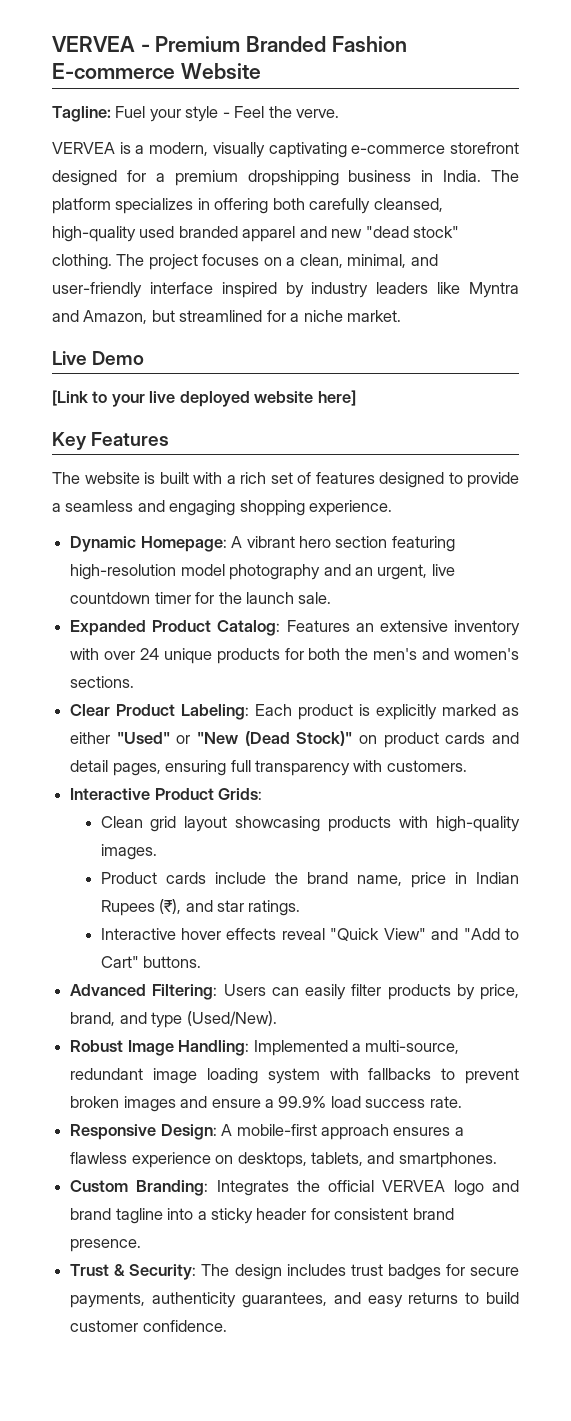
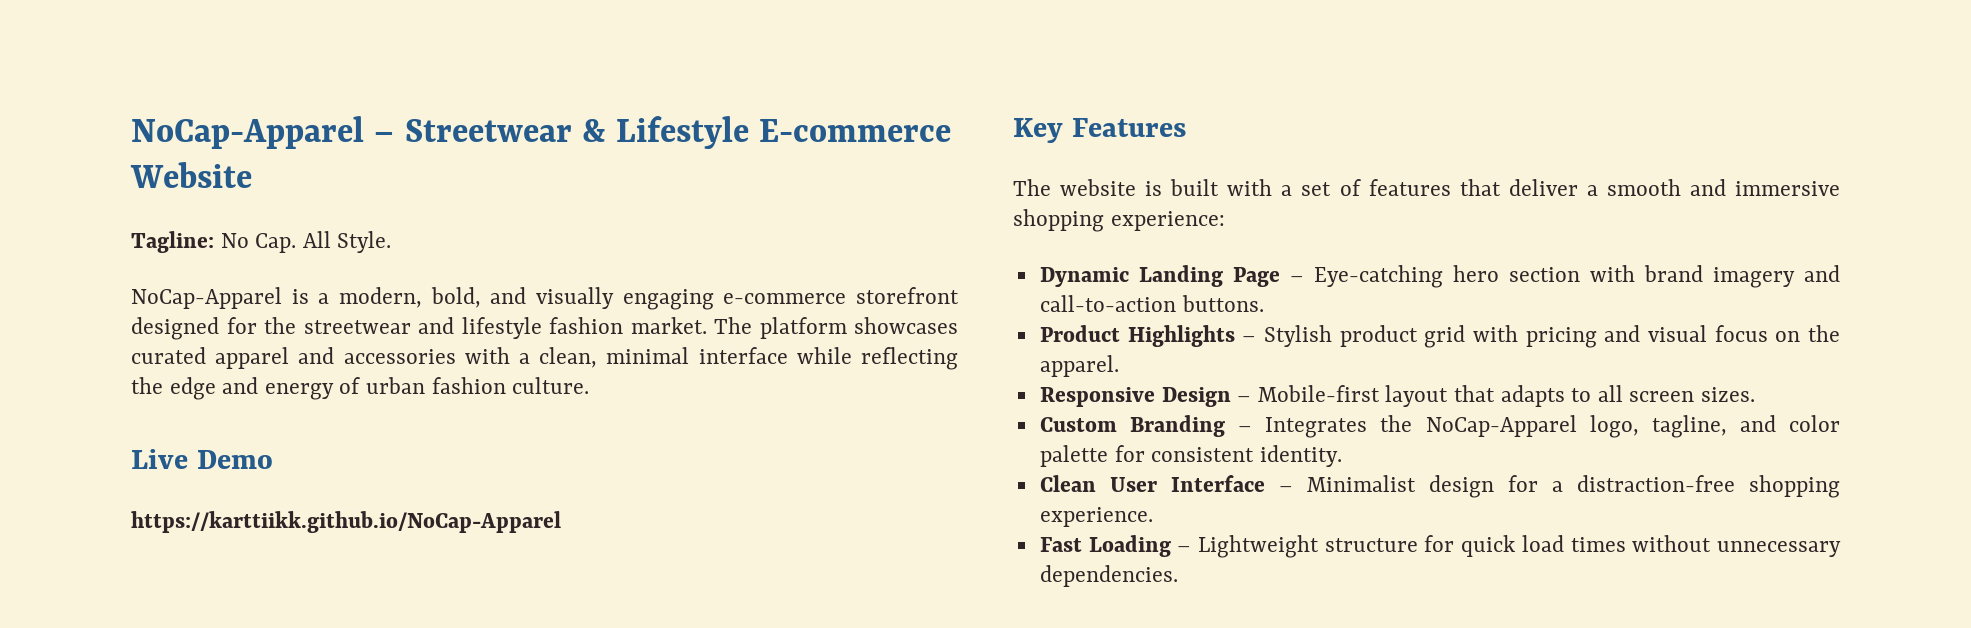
[52,36,407,52] [52,63,261,79] [52,106,340,122] [52,142,519,158] [52,170,519,186] [52,198,443,214] [52,226,460,242] [52,254,438,270] [52,282,519,298] [52,310,402,324] [52,351,145,365] [52,390,356,407] VERVEA - Premium Branded Fashion E-commerce Website // Tagline: Fuel your style - Feel the verve. // VERVEA is a modern, visually captivating e-commerce storefront designed for a premium dropshipping business in India. The platform specializes in offering both carefully cleansed, high-quality used branded apparel and new "dead stock" clothing. The project focuses on a clean, minimal, and user-friendly interface inspired by industry leaders like Myntra and Amazon, but streamlined for a niche market. // Live Demo // [Link to your live deployed website here] -> [131,116,952,149] [130,162,252,188] [131,231,392,253] [131,287,959,310] [131,317,958,340] [131,347,958,370] [131,377,590,400] [131,449,273,469] [131,511,561,533] NoCap-Apparel – Streetwear & Lifestyle E-commerce Website // Tagline: No Cap. All Style. // NoCap-Apparel is a modern, bold, and visually engaging e-commerce storefront designed for the streetwear and lifestyle fashion market. The platform showcases curated apparel and accessories with a clean, minimal interface while reflecting the edge and energy of urban fashion culture. // Live Demo // https://karttiikk.github.io/NoCap-Apparel
[240,472,266,484] rich -> (1293, 190) none
[379,472,519,488] [52,500,393,516] [70,536,455,552] [70,564,455,580] [70,592,332,604] [70,620,520,636] [70,648,519,664] [70,676,135,688] [70,704,519,720] [70,731,519,748] [70,760,467,776] [70,788,263,800] [100,816,520,832] [100,844,157,860] [100,872,519,888] [100,899,301,916] [100,928,519,941] [100,956,202,968] [70,984,519,1000] [70,1011,277,1028] [70,1040,460,1056] [70,1068,519,1084] [70,1096,462,1112] [70,1124,464,1140] [70,1152,497,1168] [70,1180,519,1196] [70,1208,454,1224] [70,1239,142,1252] [70,1264,519,1280] [70,1292,519,1308] [70,1320,227,1332] designed to provide a seamless and engaging shopping experience. // Dynamic Homepage: A vibrant hero section featuring high-resolution model photography and an urgent, live countdown timer for the launch sale. // Expanded Product Catalog: Features an extensive inventory with over 24 unique products for both the men's and women's sections. // Clear Product Labeling: Each product is explicitly marked as either "Used" or "New (Dead Stock)" on product cards and detail pages, ensuring full transparency with customers. // Interactive Product Grids: // Clean grid layout showcasing products with high-quality images. // Product cards include the brand name, price in Indian Rupees (₹), and star ratings. // Interactive hover effects reveal "Quick View" and "Add to Cart" buttons. // Advanced Filtering: Users can easily filter products by price, brand, and type (Used/New). // Robust Image Handling: Implemented a multi-source, redundant image loading system with fallbacks to prevent broken images and ensure a 99.9% load success rate. // Responsive Design: A mobile-first approach ensures a flawless experience on desktops, tablets, and smartphones. // Custom Branding: Integrates the official VERVEA logo and brand tagline into a sticky header for consistent brand presence. // Trust & Security: The design includes trust badges for secure payments, authenticity guarantees, and easy returns to build customer confidence. -> [1459,179,1840,196] [1013,209,1225,232] [1039,265,1840,288] [1039,295,1264,312] [1039,325,1840,348] [1039,355,1119,377] [1039,385,1756,407] [1039,415,1840,438] [1039,445,1342,467] [1039,475,1840,498] [1039,507,1153,527] [1039,535,1841,558] [1039,565,1178,587] that deliver a smooth and immersive shopping experience: // Dynamic Landing Page – Eye-catching hero section with brand imagery and call-to-action buttons. // Product Highlights – Stylish product grid with pricing and visual focus on the apparel. // Responsive Design – Mobile-first layout that adapts to all screen sizes. // Custom Branding – Integrates the NoCap-Apparel logo, tagline, and color palette for consistent identity. // Clean User Interface – Minimalist design for a distraction-free shopping experience. // Fast Loading – Lightweight structure for quick load times without unnecessary dependencies.

